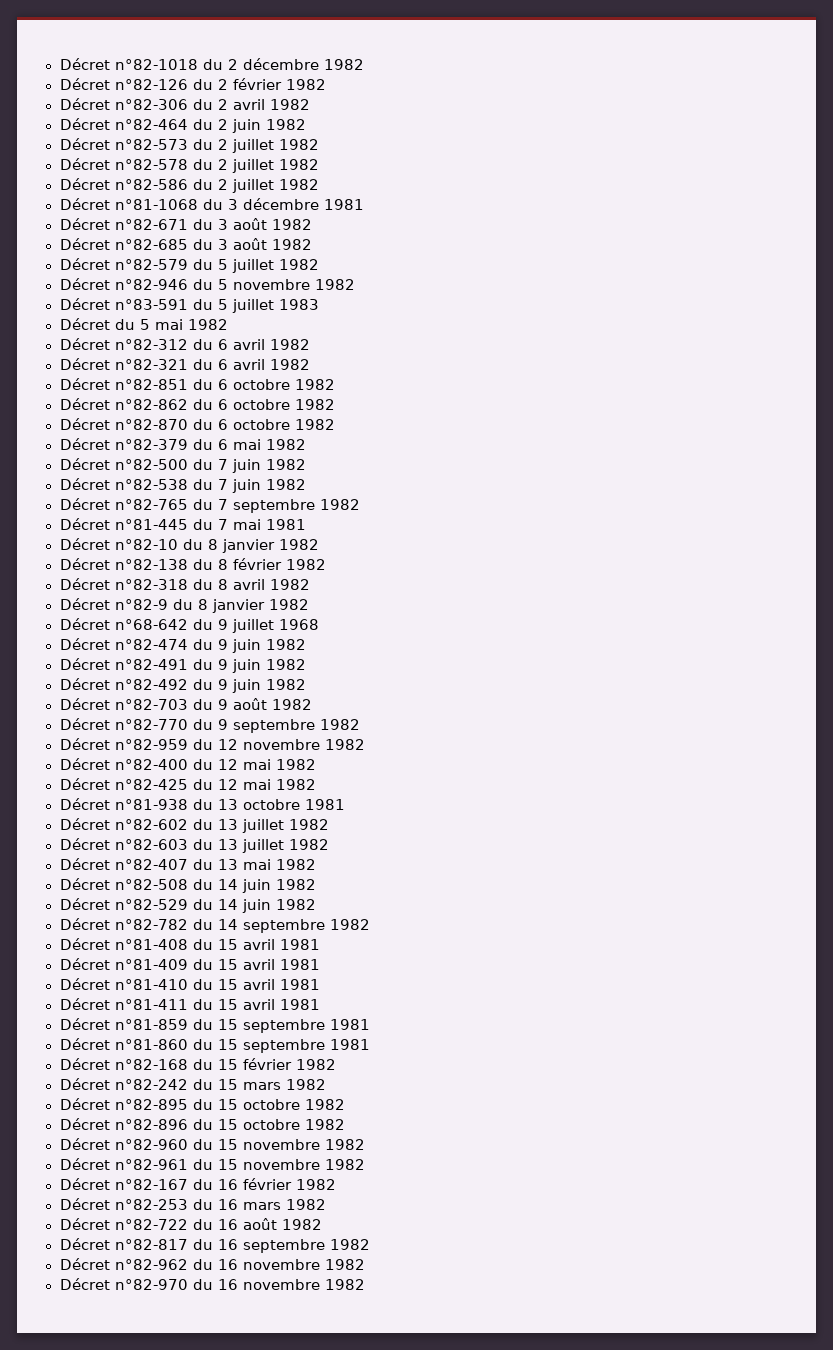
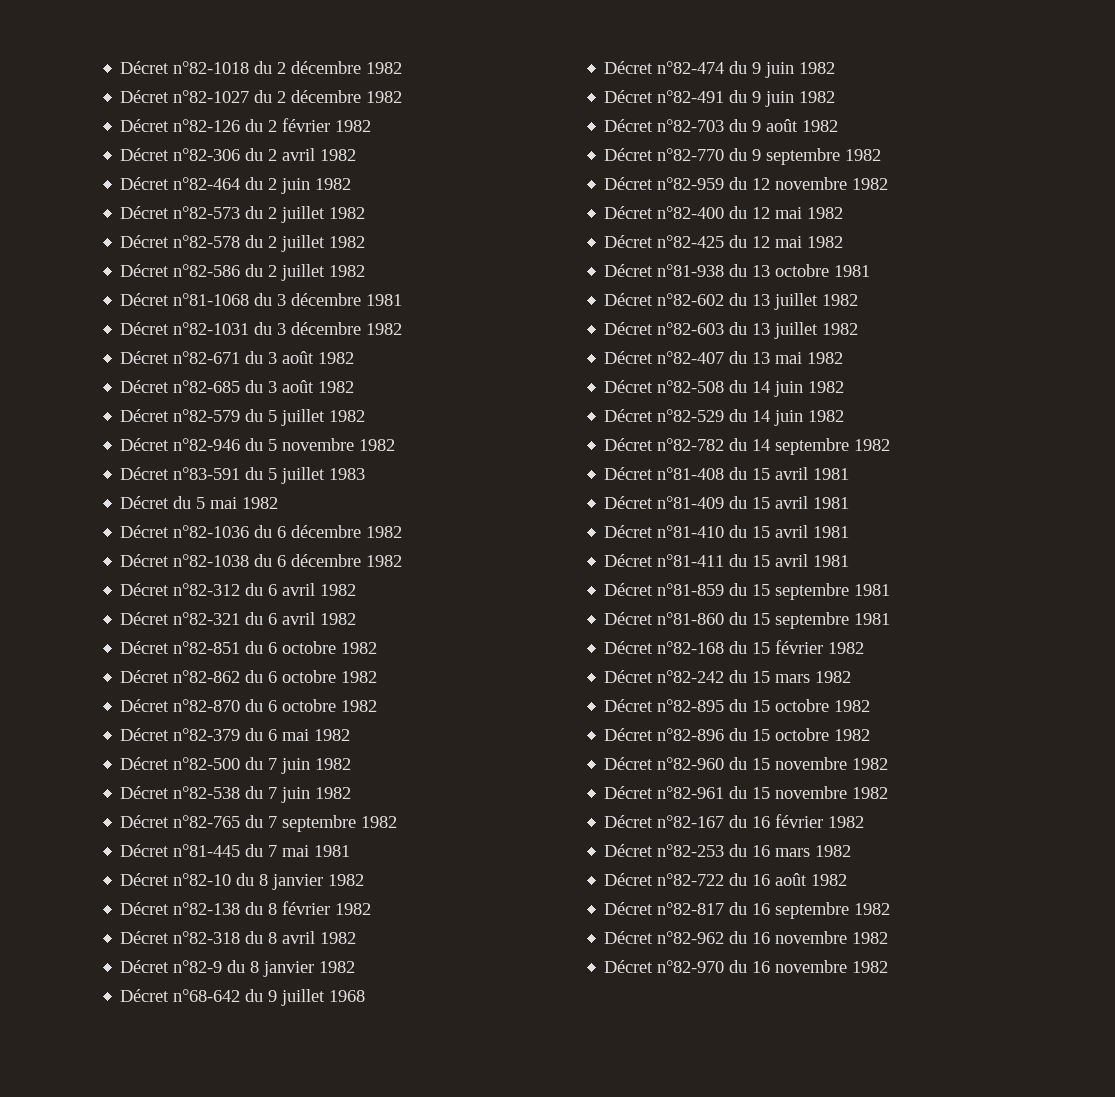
(364, 64) none -> [120,90,403,103] // Décret n°82-1027 du 2 décembre 1982
(364, 204) none -> [120,322,403,335] // Décret n°82-1031 du 3 décembre 1982
(228, 324) none -> [120,525,403,538] [120,554,403,567] // Décret n°82-1036 du 6 décembre 1982 // Décret n°82-1038 du 6 décembre 1982
[59,678,306,693] // Décret n°82-492 du 9 juin 1982 -> (836, 97) none

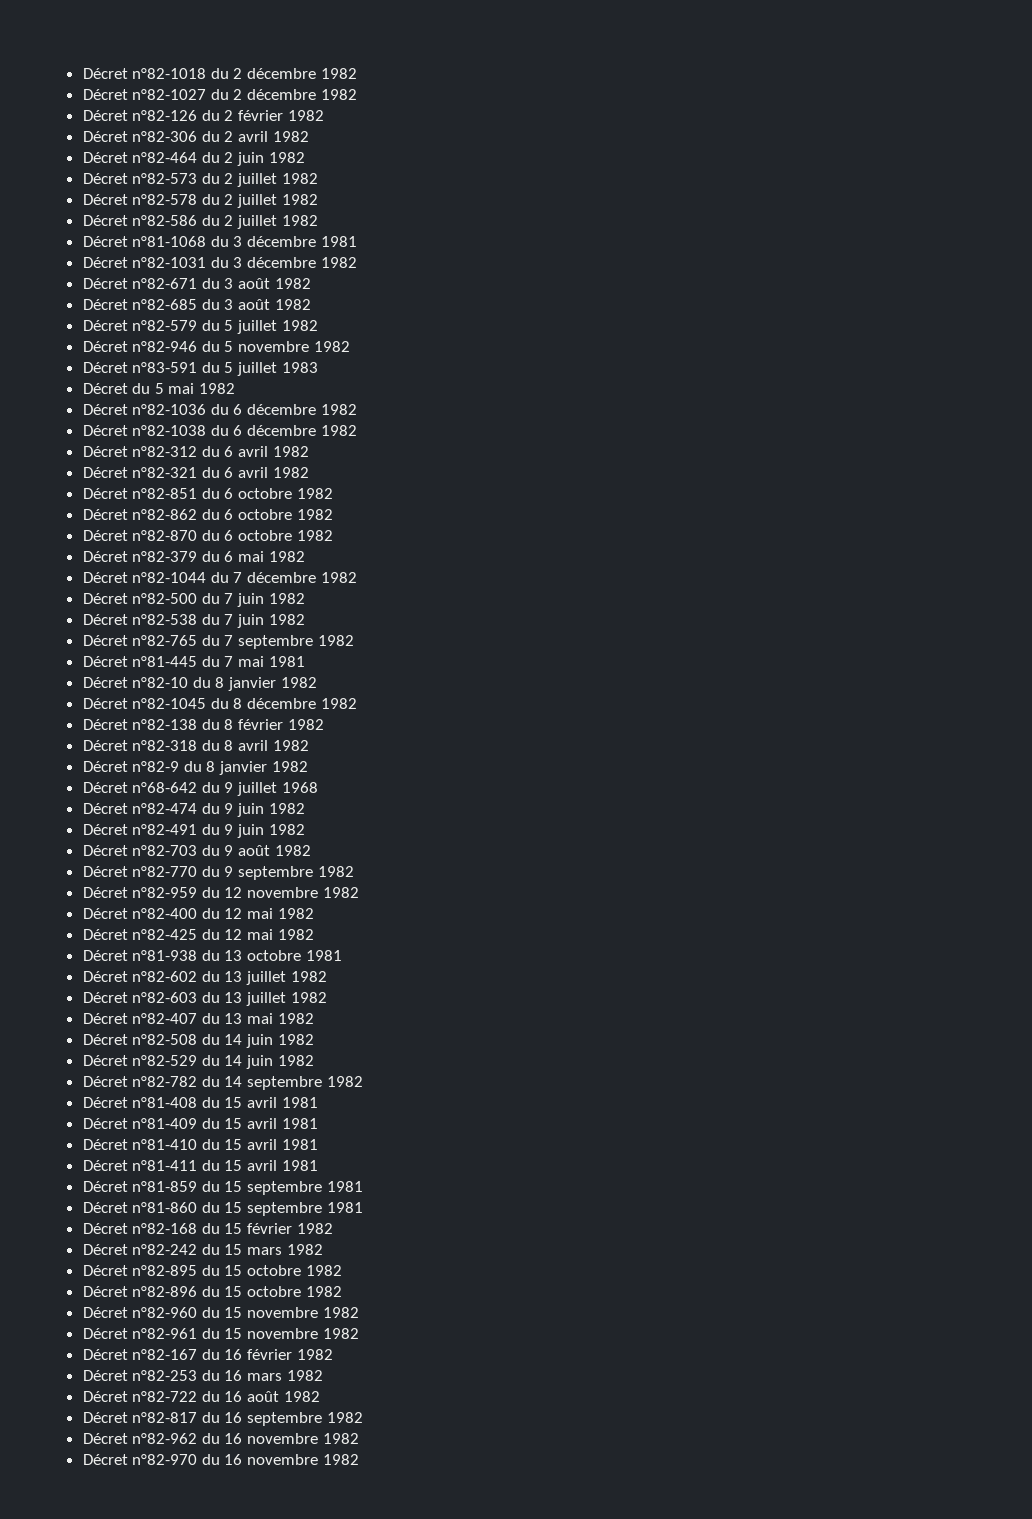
(351, 735) none -> [82,572,357,583] // Décret n°82-1044 du 7 décembre 1982
(365, 880) none -> [82,698,357,709] // Décret n°82-1045 du 8 décembre 1982

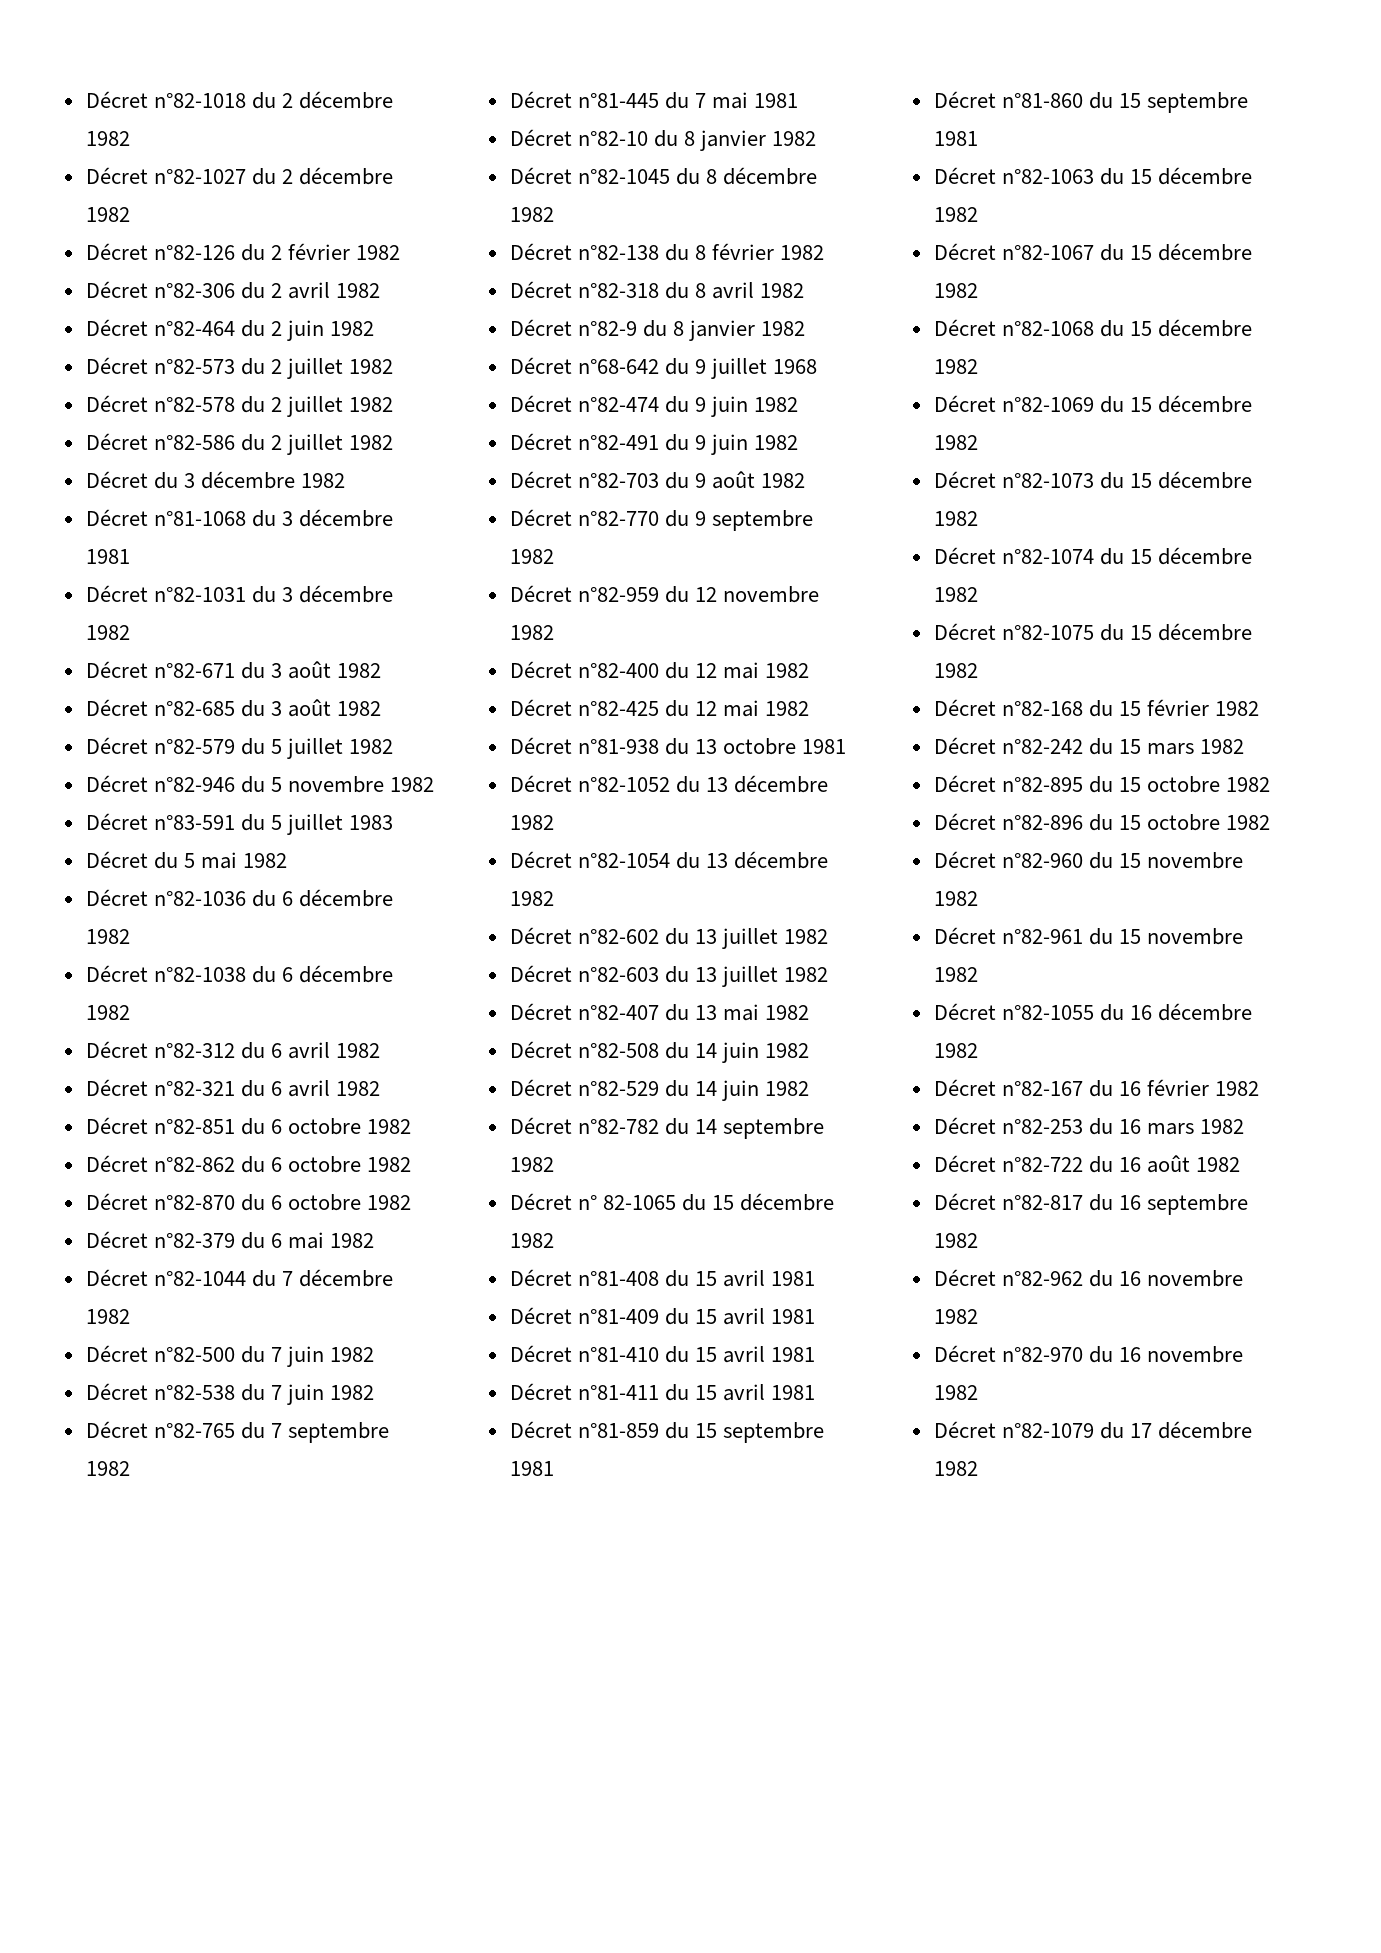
(318, 220) none -> [85,471,346,489] // Décret du 3 décembre 1982
(342, 955) none -> [509,775,829,793] [509,815,554,830] [509,851,829,869] [509,891,554,906] // Décret n°82-1052 du 13 décembre 1982 // Décret n°82-1054 du 13 décembre 1982
(363, 1081) none -> [509,1193,835,1211] [509,1233,554,1248] // Décret n° 82-1065 du 15 décembre 1982
(363, 1207) none -> [933,167,1253,185] [933,207,978,222] [933,243,1253,261] [933,283,978,298] [933,319,1253,337] [933,359,978,374] [933,395,1253,413] [933,435,978,450] [933,471,1253,489] [933,511,978,526] [933,547,1253,565] [933,587,978,602] [933,623,1253,641] [933,663,978,678] // Décret n°82-1063 du 15 décembre 1982 // Décret n°82-1067 du 15 décembre 1982 // Décret n°82-1068 du 15 décembre 1982 // Décret n°82-1069 du 15 décembre 1982 // Décret n°82-1073 du 15 décembre 1982 // Décret n°82-1074 du 15 décembre 1982 // Décret n°82-1075 du 15 décembre 1982
(359, 1333) none -> [933,1003,1253,1021] [933,1043,978,1058] // Décret n°82-1055 du 16 décembre 1982
(359, 1459) none -> [933,1421,1253,1439] [933,1461,978,1476] // Décret n°82-1079 du 17 décembre 1982

